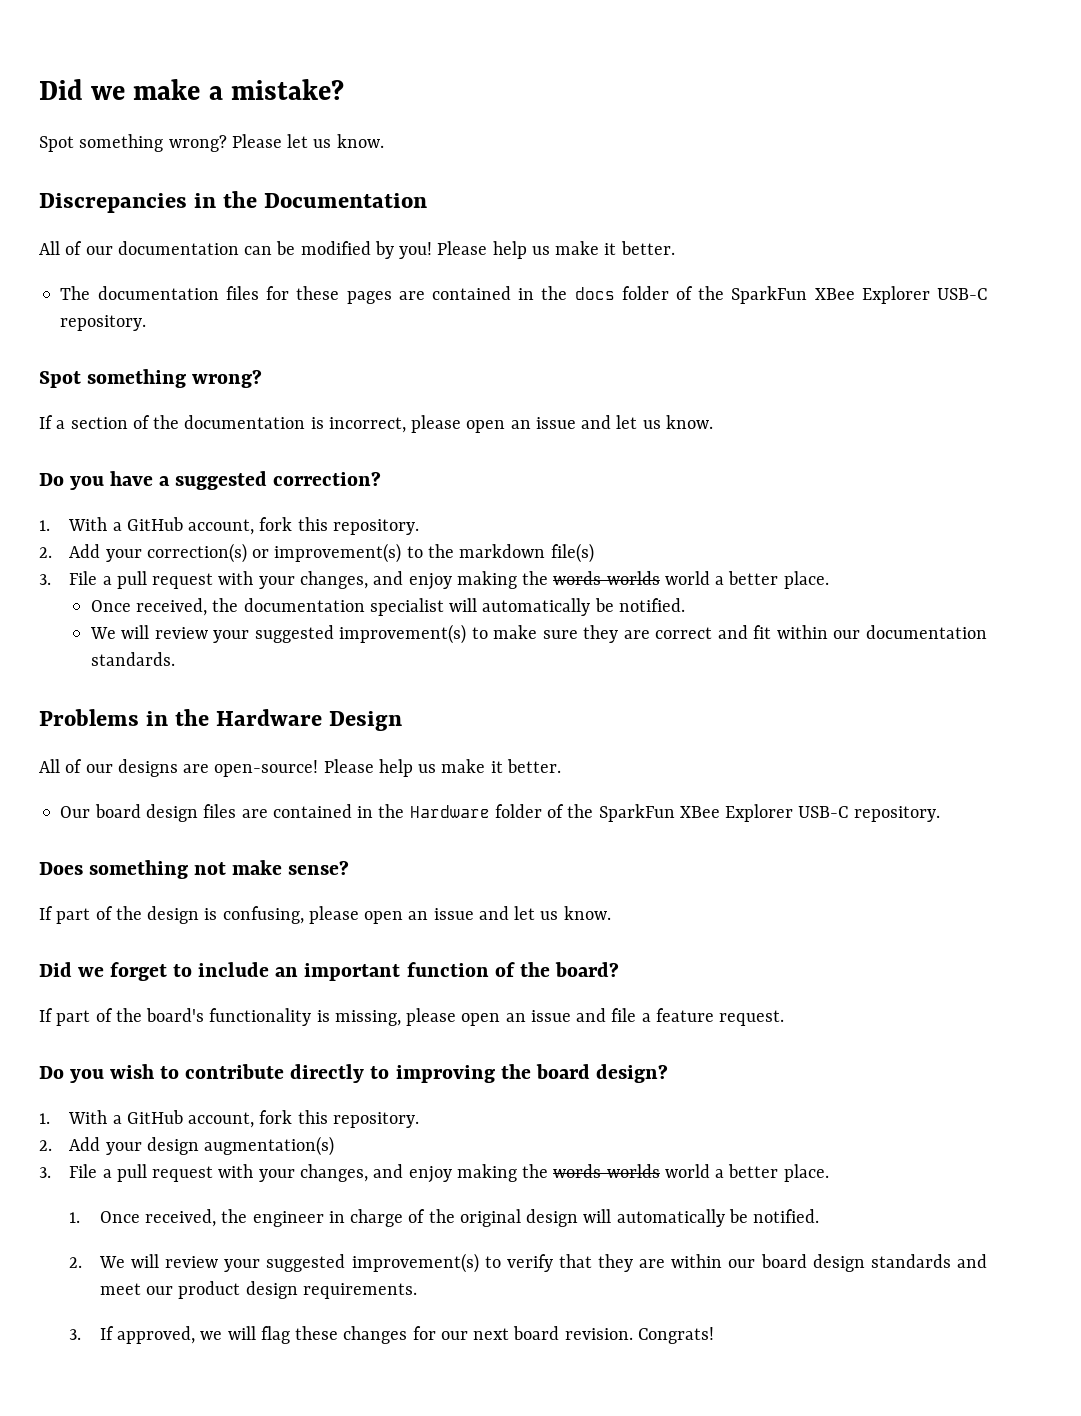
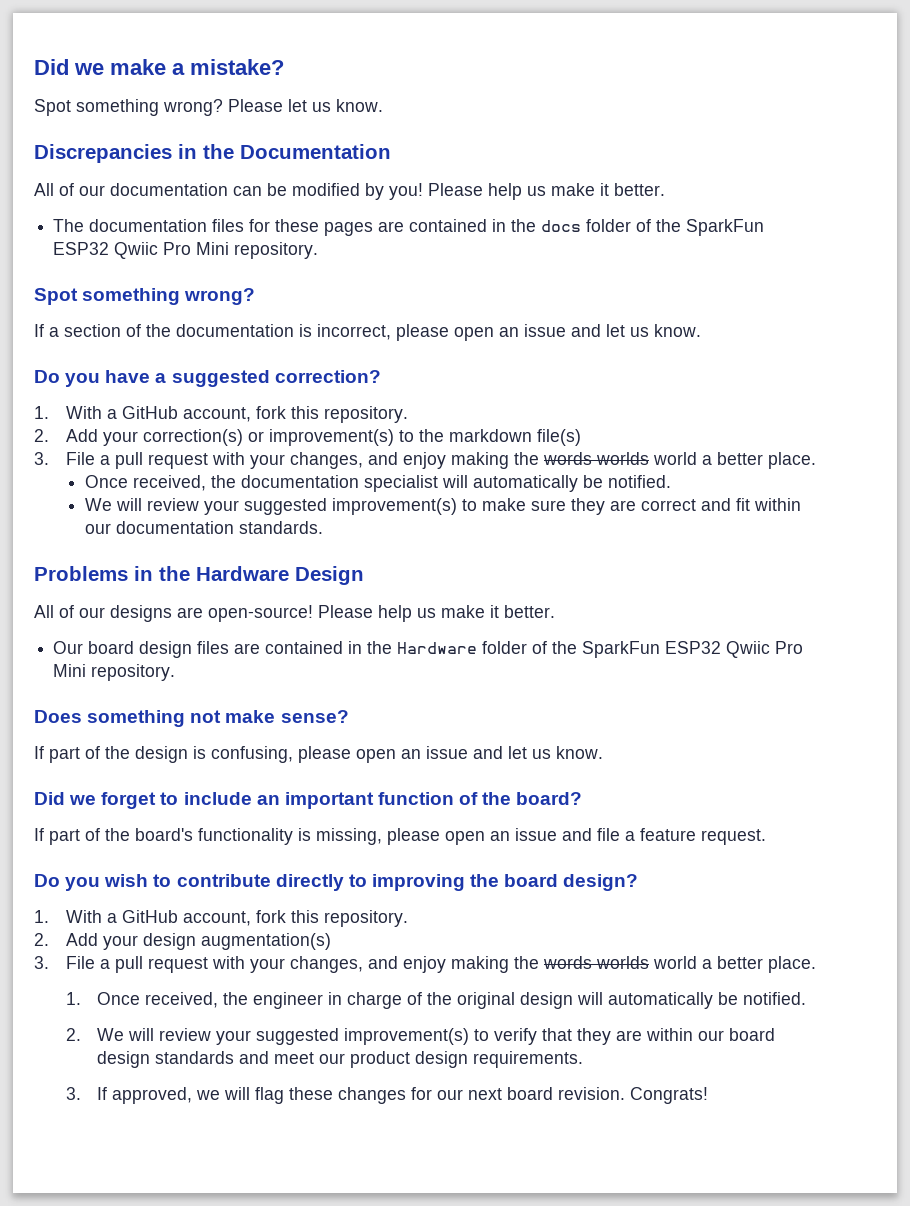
[814,286,988,304] XBee Explorer USB-C -> [53,242,230,259] ESP32 Qwiic Pro Mini
[679,804,849,822] XBee Explorer USB-C -> [665,641,804,658] [53,664,87,677] ESP32 Qwiic Pro Mini

